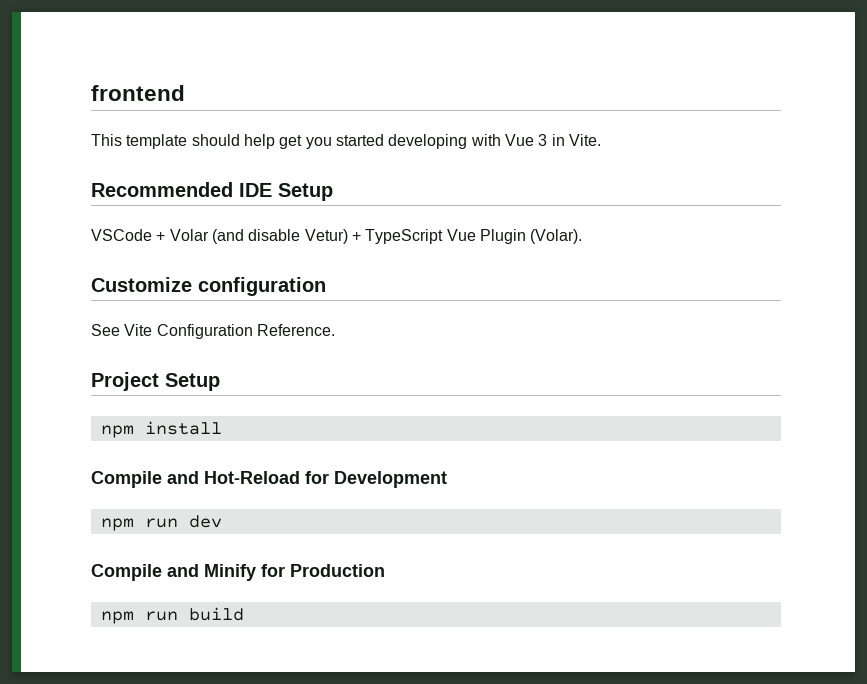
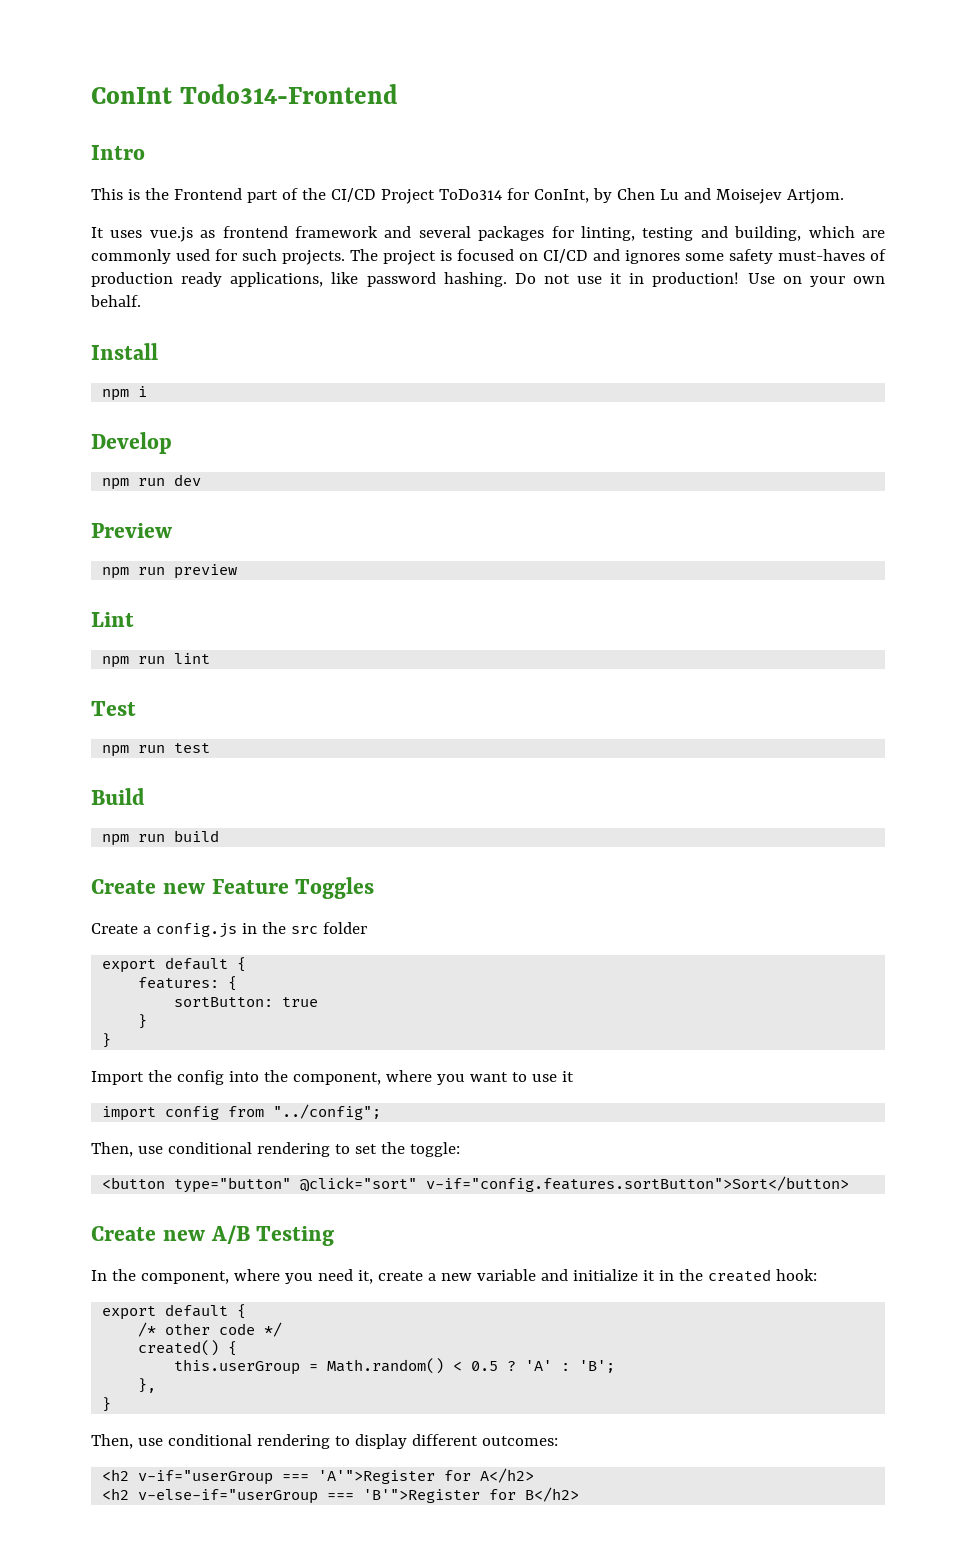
[91,85,185,101] [91,134,601,149] [91,182,333,201] [91,229,583,244] [91,277,326,296] [91,324,335,339] [91,372,220,391] [100,421,222,438] [91,471,447,488] [100,515,222,531] [91,564,385,581] [100,607,244,624] frontend // This template should help get you started developing with Vue 3 in Vite. // Recommended IDE Setup // VSCode + Volar (and disable Vetur) + TypeScript Vue Plugin (Volar). // Customize configuration // See Vite Configuration Reference. // Project Setup // npm install // Compile and Hot-Reload for Development // npm run dev // Compile and Minify for Production // npm run build -> [91,84,398,104] [91,145,145,160] [91,188,844,204] [91,226,885,242] [91,249,886,265] [91,272,885,287] [90,295,141,307] [91,343,158,360] [102,386,148,401] [91,432,172,454] [102,474,202,490] [91,523,172,538] [102,564,238,579] [91,612,134,627] [102,653,211,668] [91,701,136,716] [102,743,211,757] [91,788,145,805] [102,830,220,846] [91,877,375,899] [91,922,367,938] [102,957,247,973] [138,976,238,991] [174,997,319,1007] [138,1014,148,1029] [102,1033,112,1048] [91,1070,574,1085] [102,1104,382,1121] [91,1142,460,1157] [102,1176,850,1193] [91,1225,335,1246] [91,1269,817,1284] [102,1304,247,1320] [138,1322,283,1337] [138,1340,238,1356] [174,1358,616,1375] [138,1378,157,1393] [102,1397,112,1412] [91,1434,558,1449] [102,1468,535,1485] [102,1487,580,1504] ConInt Todo314-Frontend // Intro // This is the Frontend part of the CI/CD Project ToDo314 for ConInt, by Chen Lu and Moisejev Artjom. // It uses vue.js as frontend framework and several packages for linting, testing and building, which are commonly used for such projects. The project is focused on CI/CD and ignores some safety must-haves of production ready applications, like password hashing. Do not use it in production! Use on your own behalf. // Install // npm i // Develop // npm run dev // Preview // npm run preview // Lint // npm run lint // Test // npm run test // Build // npm run build // Create new Feature Toggles // Create a config.js in the src folder // export default { // features: { // sortButton: true // } // } // Import the config into the component, where you want to use it // import config from "../config"; // Then, use conditional rendering to set the toggle: // <button type="button" @click="sort" v-if="config.features.sortButton">Sort</button> // Create new A/B Testing // In the component, where you need it, create a new variable and initialize it in the created hook: // export default { // /* other code */ // created() { // this.userGroup = Math.random() < 0.5 ? 'A' : 'B'; // }, // } // Then, use conditional rendering to display different outcomes: // <h2 v-if="userGroup === 'A'">Register for A</h2> // <h2 v-else-if="userGroup === 'B'">Register for B</h2>

